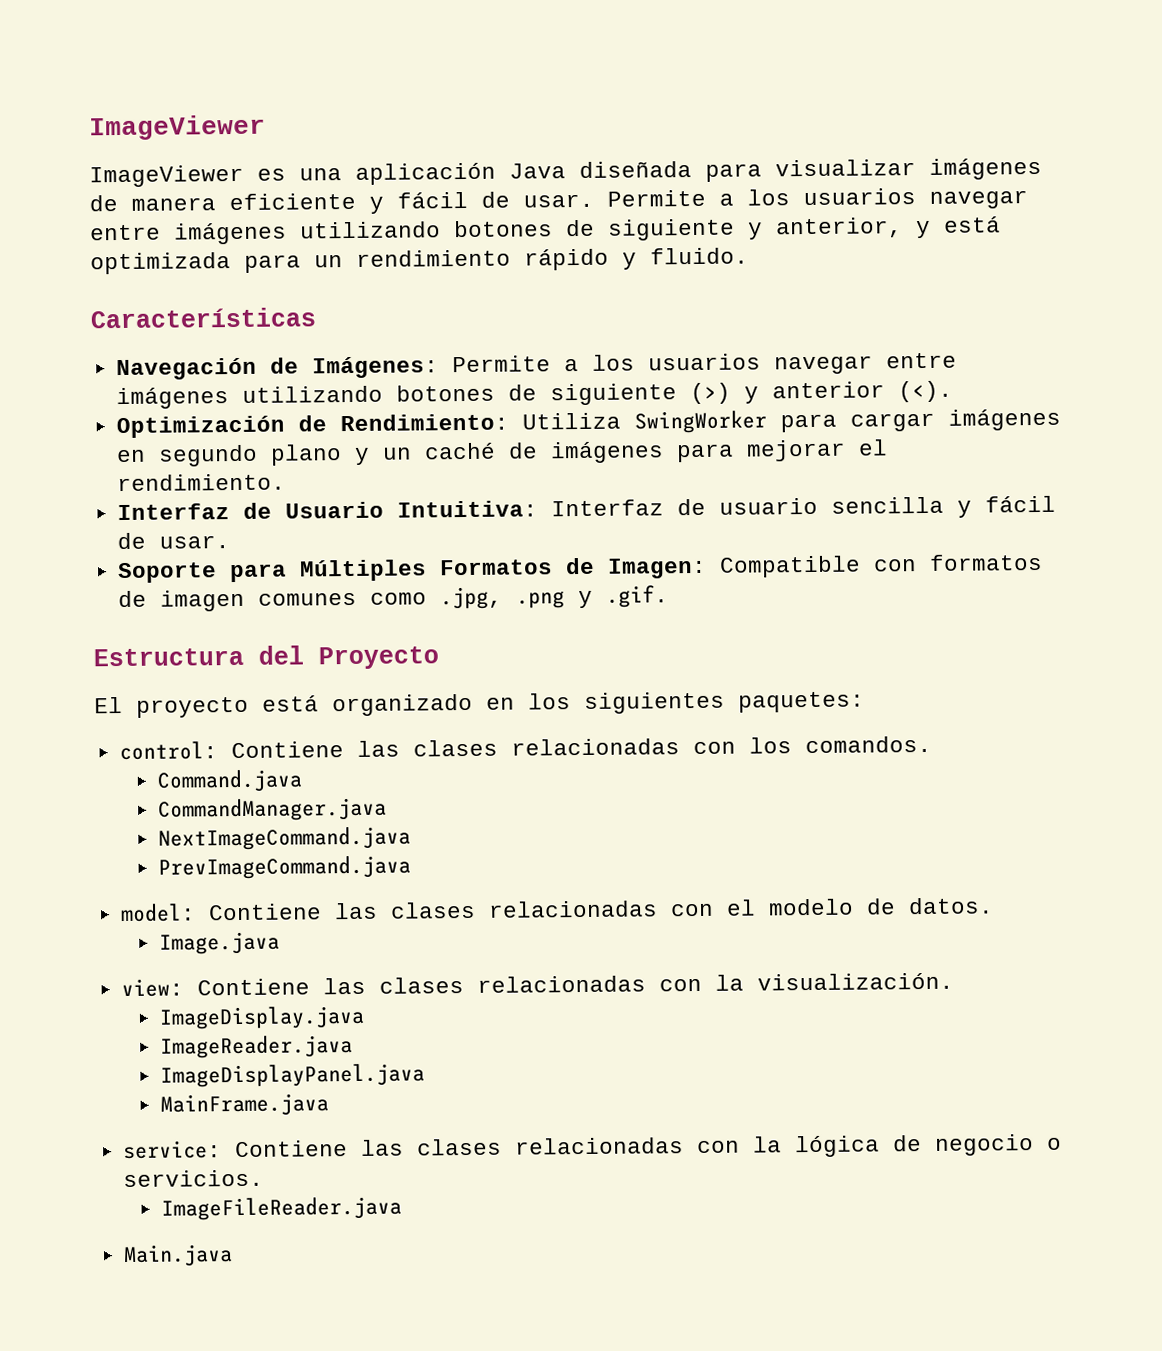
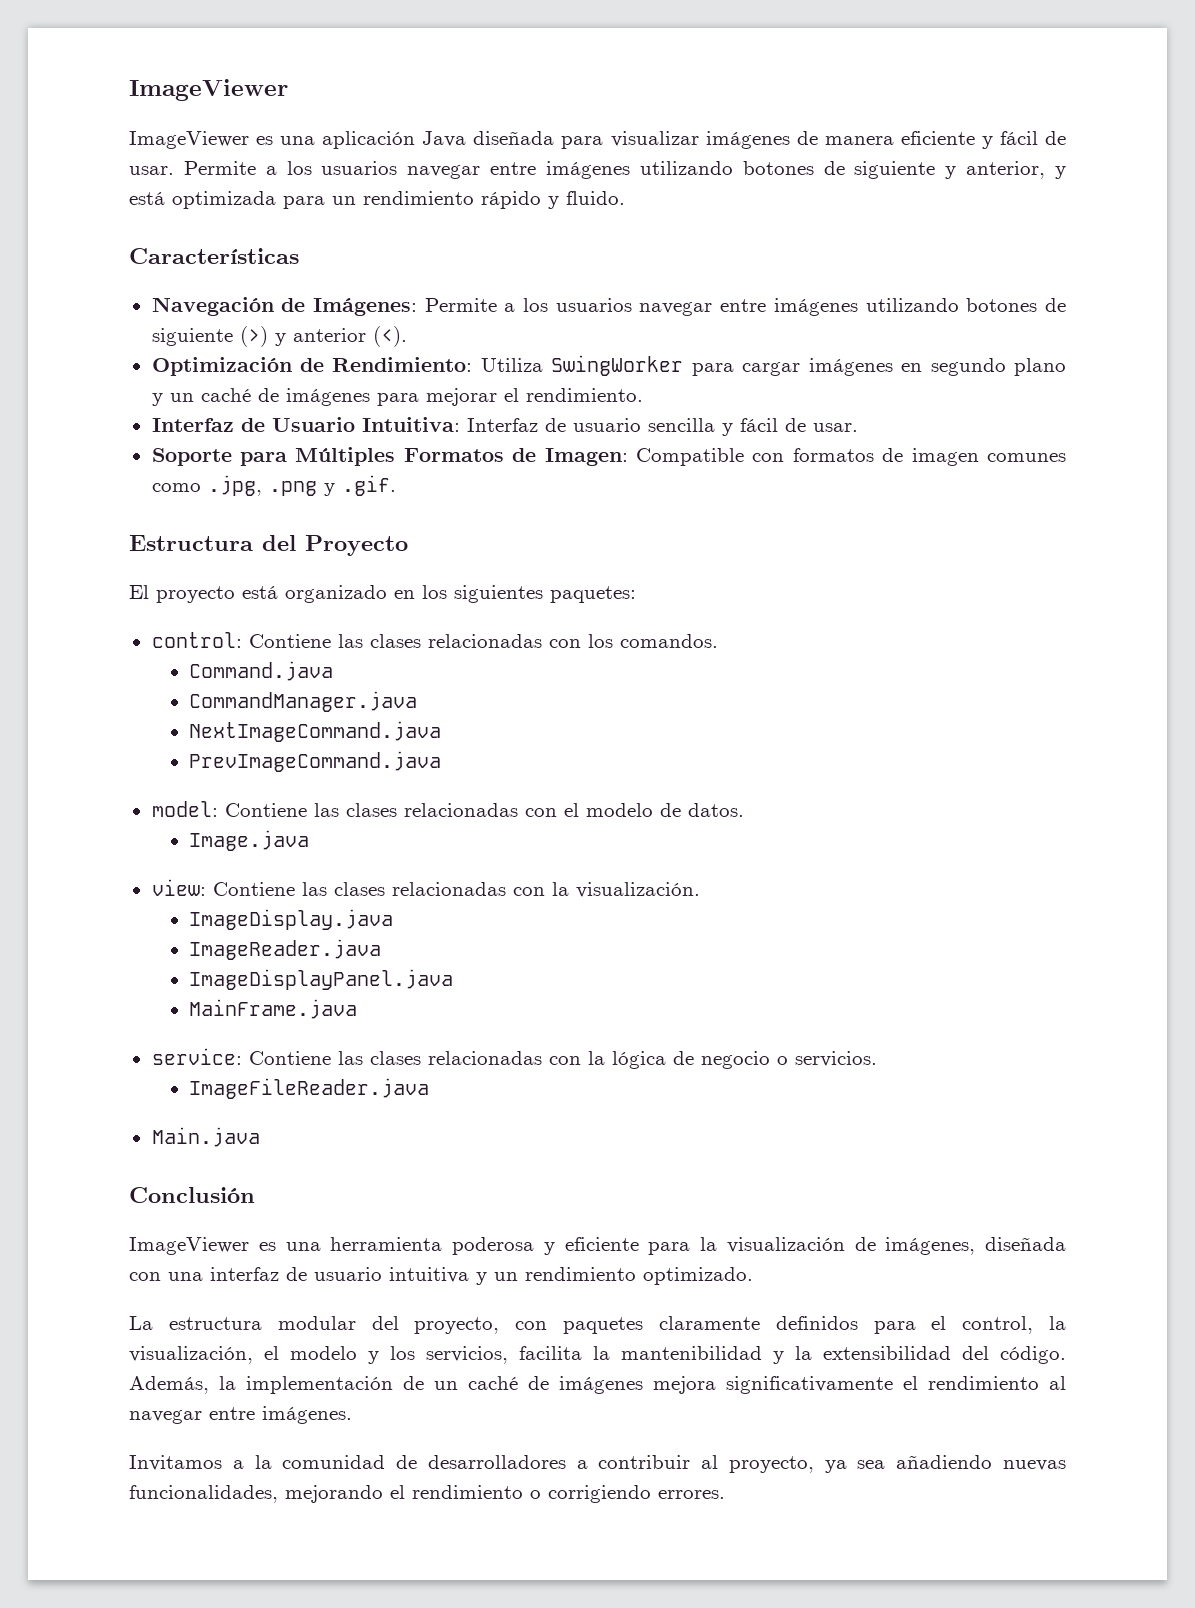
(233, 1256) none -> [129,1187,255,1203] [129,1237,1066,1255] [129,1267,753,1285] [129,1316,1067,1334] [129,1346,1066,1364] [129,1376,1066,1394] [129,1406,352,1424] [129,1455,1066,1473] [129,1485,725,1503] // Conclusión // ImageViewer es una herramienta poderosa y eficiente para la visualización de imágenes, diseñada con una interfaz de usuario intuitiva y un rendimiento optimizado. // La estructura modular del proyecto, con paquetes claramente definidos para el control, la visualización, el modelo y los servicios, facilita la mantenibilidad y la extensibilidad del código. Además, la implementación de un caché de imágenes mejora significativamente el rendimiento al navegar entre imágenes. // Invitamos a la comunidad de desarrolladores a contribuir al proyecto, ya sea añadiendo nuevas funcionalidades, mejorando el rendimiento o corrigiendo errores.

